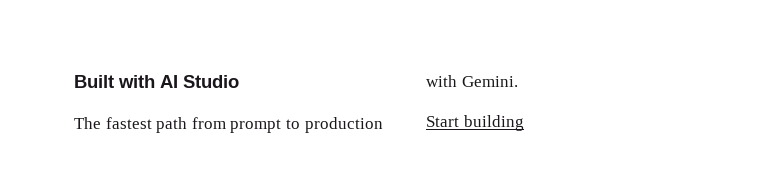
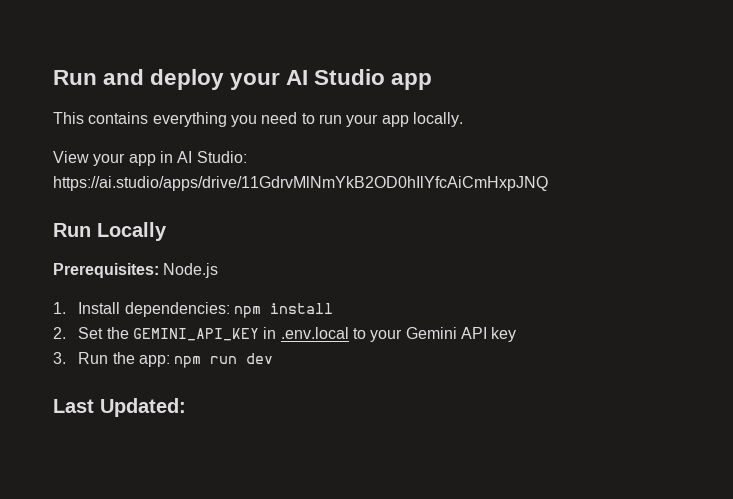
[74,75,239,88] [74,117,383,133] [426,75,518,87] [426,115,524,131] Built with AI Studio // The fastest path from prompt to production with Gemini. // Start building -> [53,69,433,90] [53,112,463,127] [53,151,247,166] [53,176,548,191] [53,222,167,241] [53,263,219,278] [53,302,333,318] [53,327,517,342] [53,352,274,368] [53,398,186,417] Run and deploy your AI Studio app // This contains everything you need to run your app locally. // View your app in AI Studio: https://ai.studio/apps/drive/11GdrvMlNmYkB2OD0hIlYfcAiCmHxpJNQ // Run Locally // Prerequisites: Node.js // 1. Install dependencies: npm install // 2. Set the GEMINI_API_KEY in .env.local to your Gemini API key // 3. Run the app: npm run dev // Last Updated:

